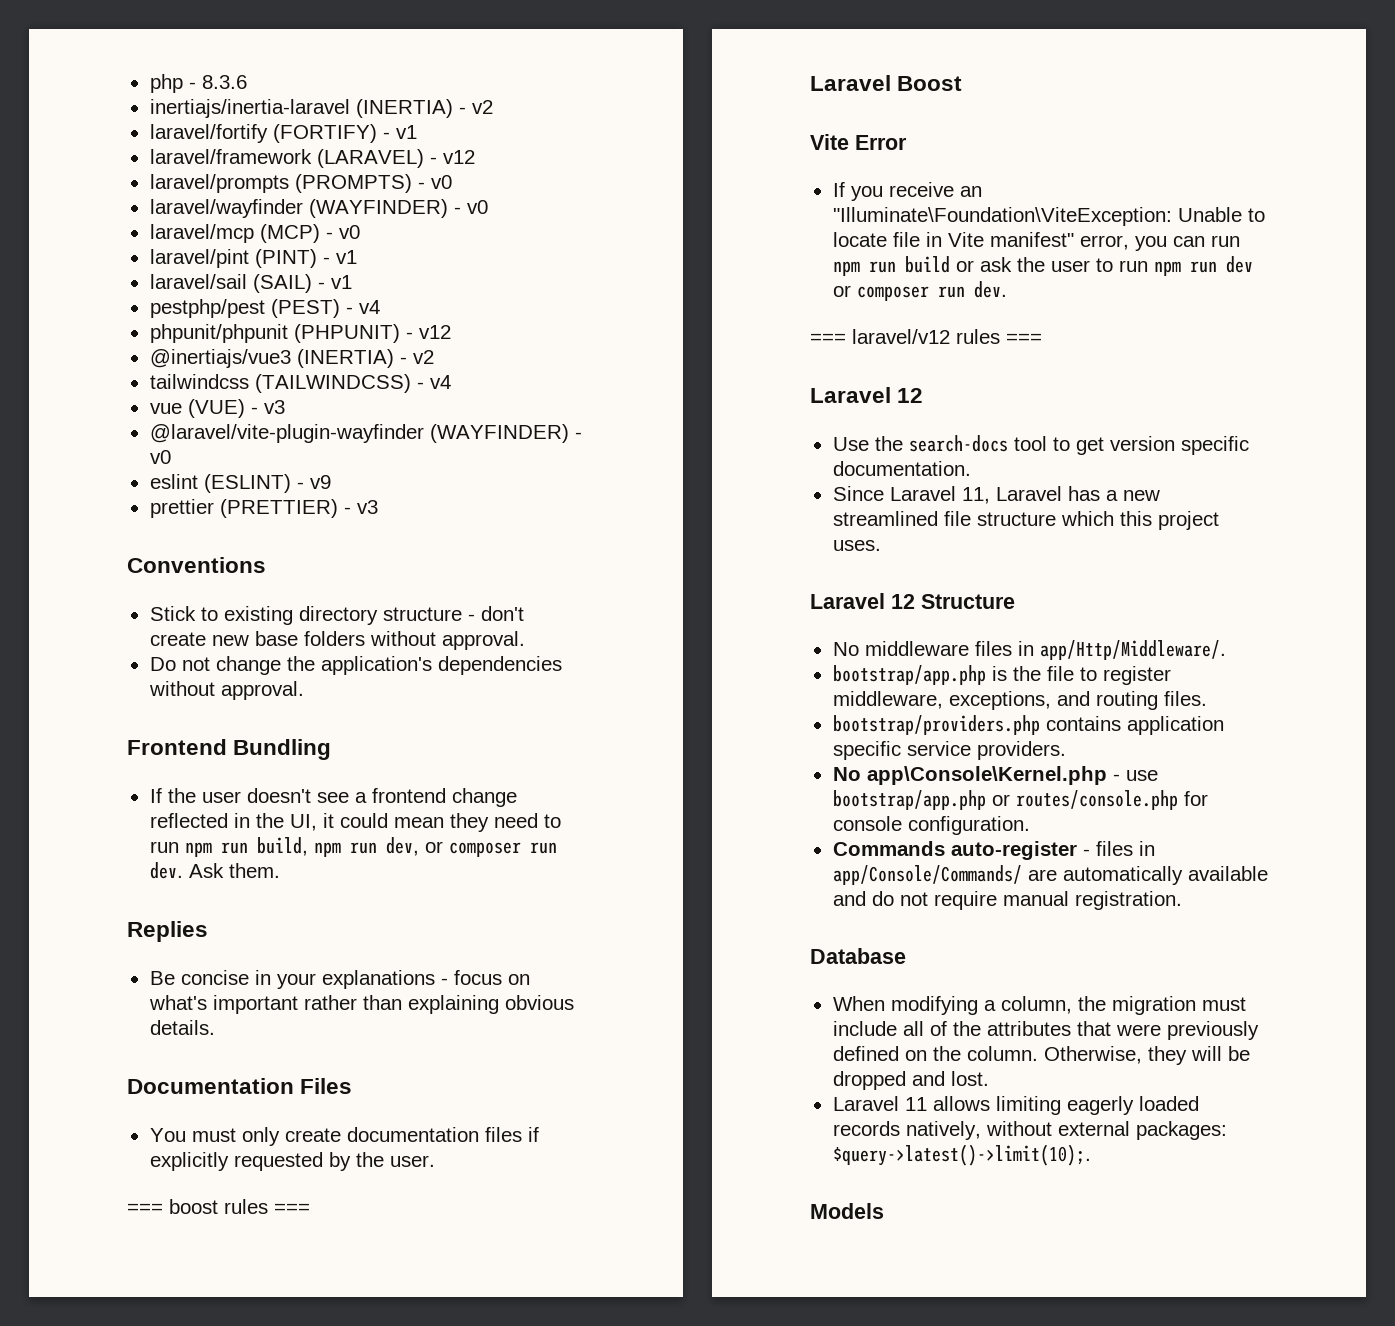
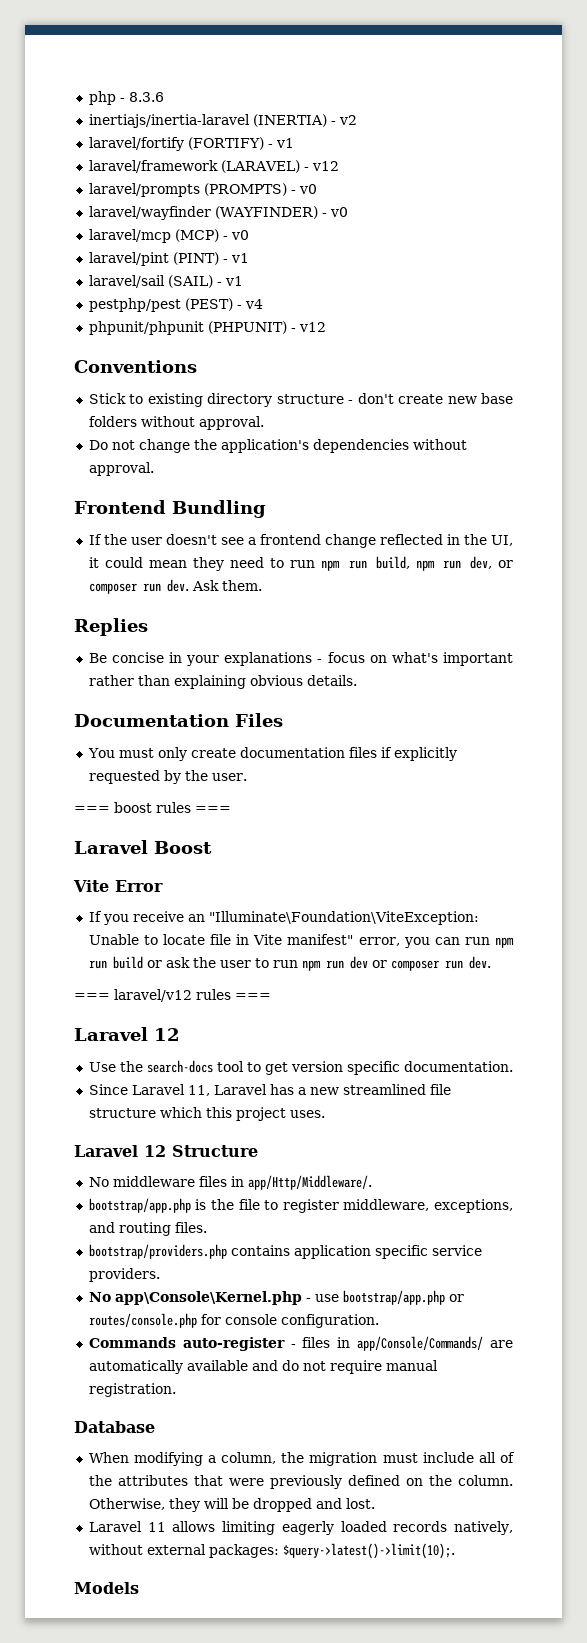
[149,349,434,368] [149,374,451,393] [149,399,285,418] [149,424,582,443] [149,450,171,464] [149,474,331,493] [149,499,378,518] // @inertiajs/vue3 (INERTIA) - v2 // tailwindcss (TAILWINDCSS) - v4 // vue (VUE) - v3 // @laravel/vite-plugin-wayfinder (WAYFINDER) - v0 // eslint (ESLINT) - v9 // prettier (PRETTIER) - v3 -> (326, 327) none

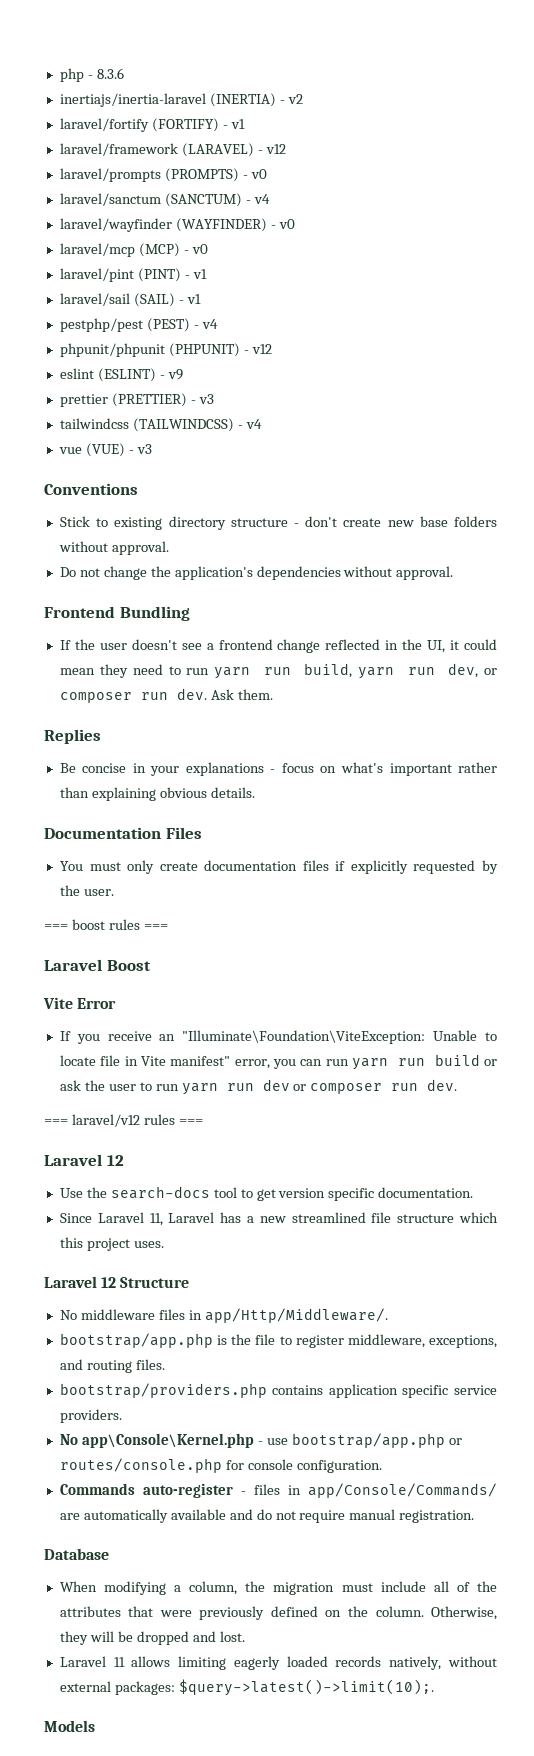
(317, 189) none -> [59,193,270,207] // laravel/sanctum (SANCTUM) - v4
(326, 327) none -> [59,368,183,382] [59,393,214,407] [59,418,262,432] [58,443,152,457] // eslint (ESLINT) - v9 // prettier (PRETTIER) - v3 // tailwindcss (TAILWINDCSS) - v4 // vue (VUE) - v3
[321,560,341,571] npm -> [214,667,251,679] yarn
[415,560,435,571] npm -> [358,667,395,679] yarn
[495,937,514,948] npm -> [351,1058,388,1070] yarn
[301,960,321,971] npm -> [181,1083,218,1095] yarn

